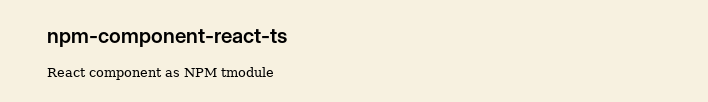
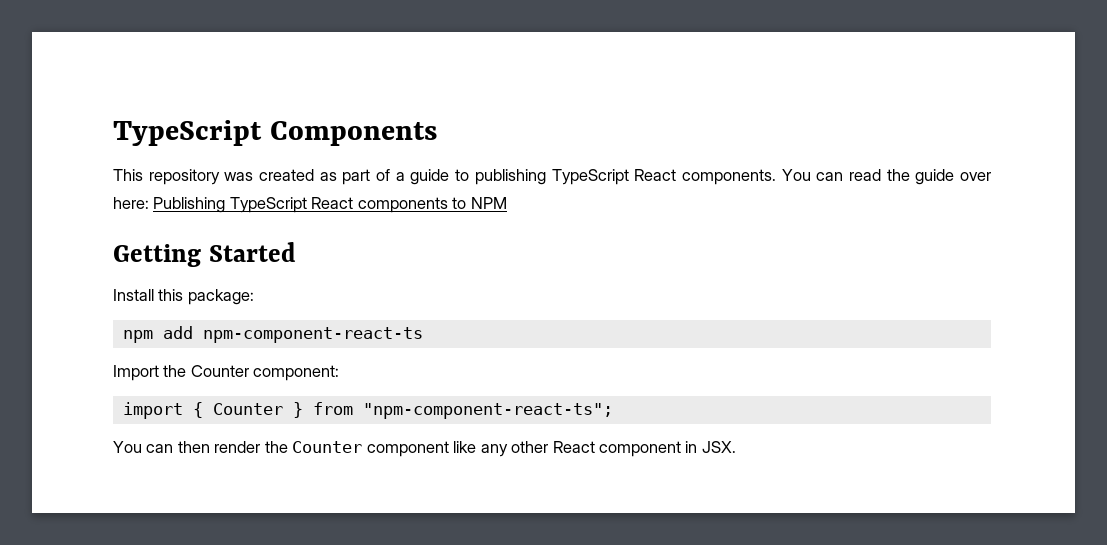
[47,29,287,47] [47,67,274,80] npm-component-react-ts // React component as NPM tmodule -> [113,120,437,146] [113,169,992,185] [113,197,507,213] [113,242,296,267] [113,289,254,305] [122,326,423,343] [113,365,340,381] [122,402,613,419] [113,441,736,457] TypeScript Components // This repository was created as part of a guide to publishing TypeScript React components. You can read the guide over here: Publishing TypeScript React components to NPM // Getting Started // Install this package: // npm add npm-component-react-ts // Import the Counter component: // import { Counter } from "npm-component-react-ts"; // You can then render the Counter component like any other React component in JSX.

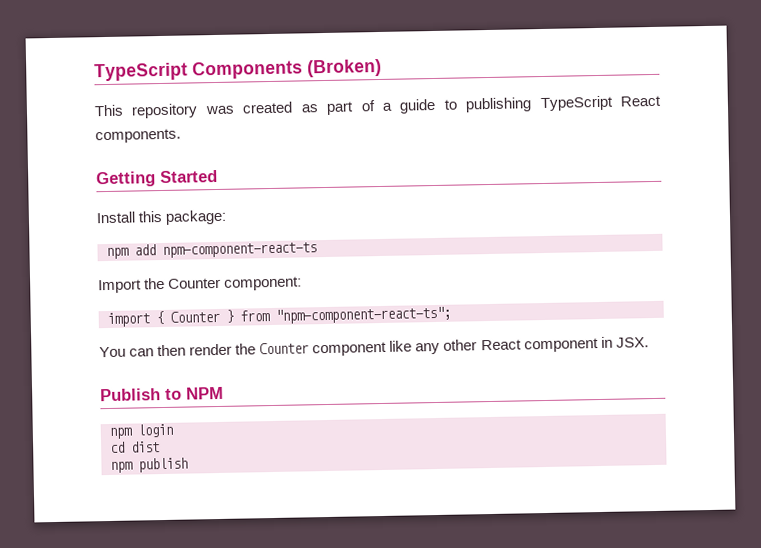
(437, 133) none -> [307,58,382,78] (Broken)
[781,169,992,185] [113,197,507,213] You can read the guide over here: Publishing TypeScript React components to NPM -> (181, 136) none
(736, 447) none -> [100,386,224,402] [109,423,173,439] [110,441,160,453] [110,457,188,473] // Publish to NPM // npm login // cd dist // npm publish

